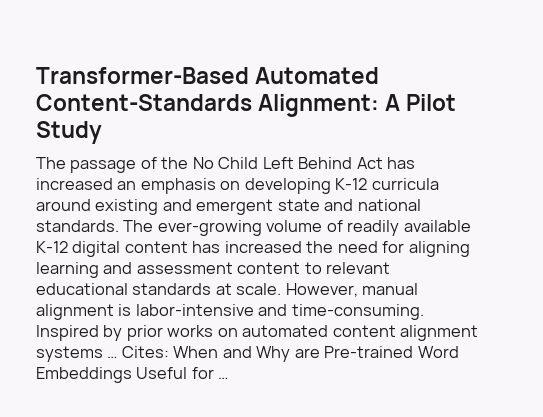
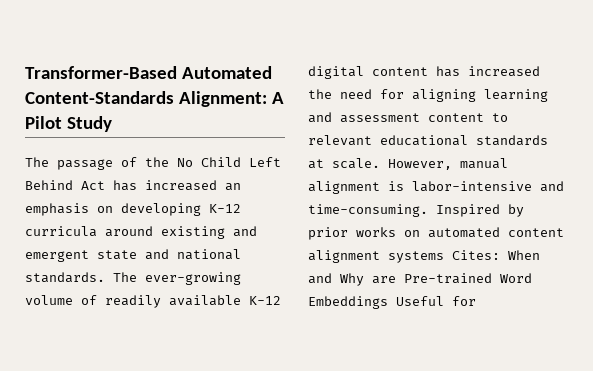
[107,356,118,358] … -> (444, 257) none
[218,377,229,379] … -> (476, 301) none

